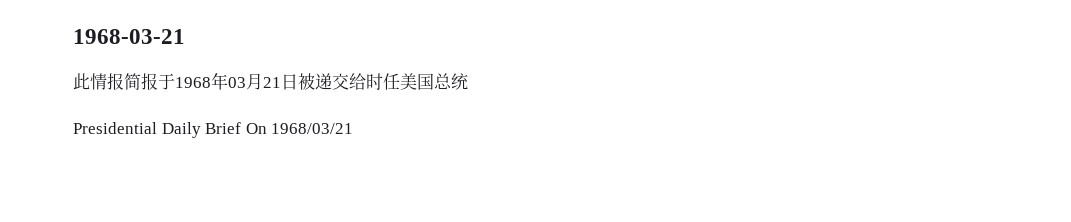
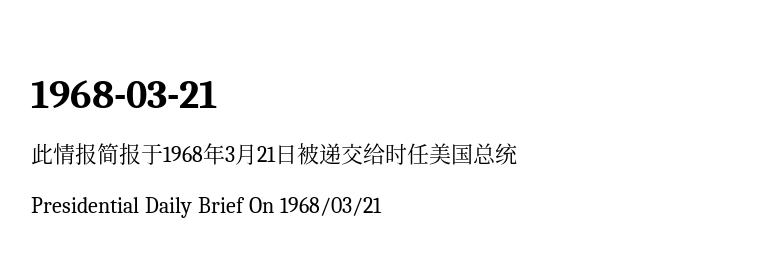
[228,77,246,88] 03 -> [225,146,235,162] 3

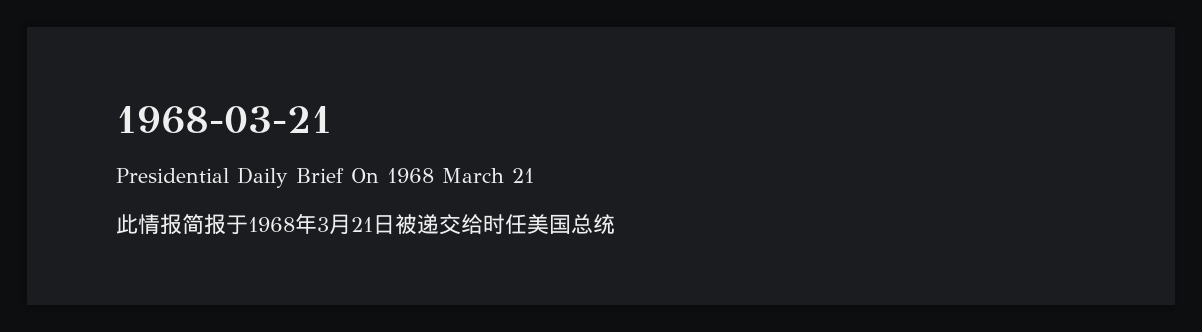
(217, 94) none -> [116,167,534,188] // Presidential Daily Brief On 1968 March 21
[31,197,382,218] // Presidential Daily Brief On 1968/03/21 -> (615, 224) none

